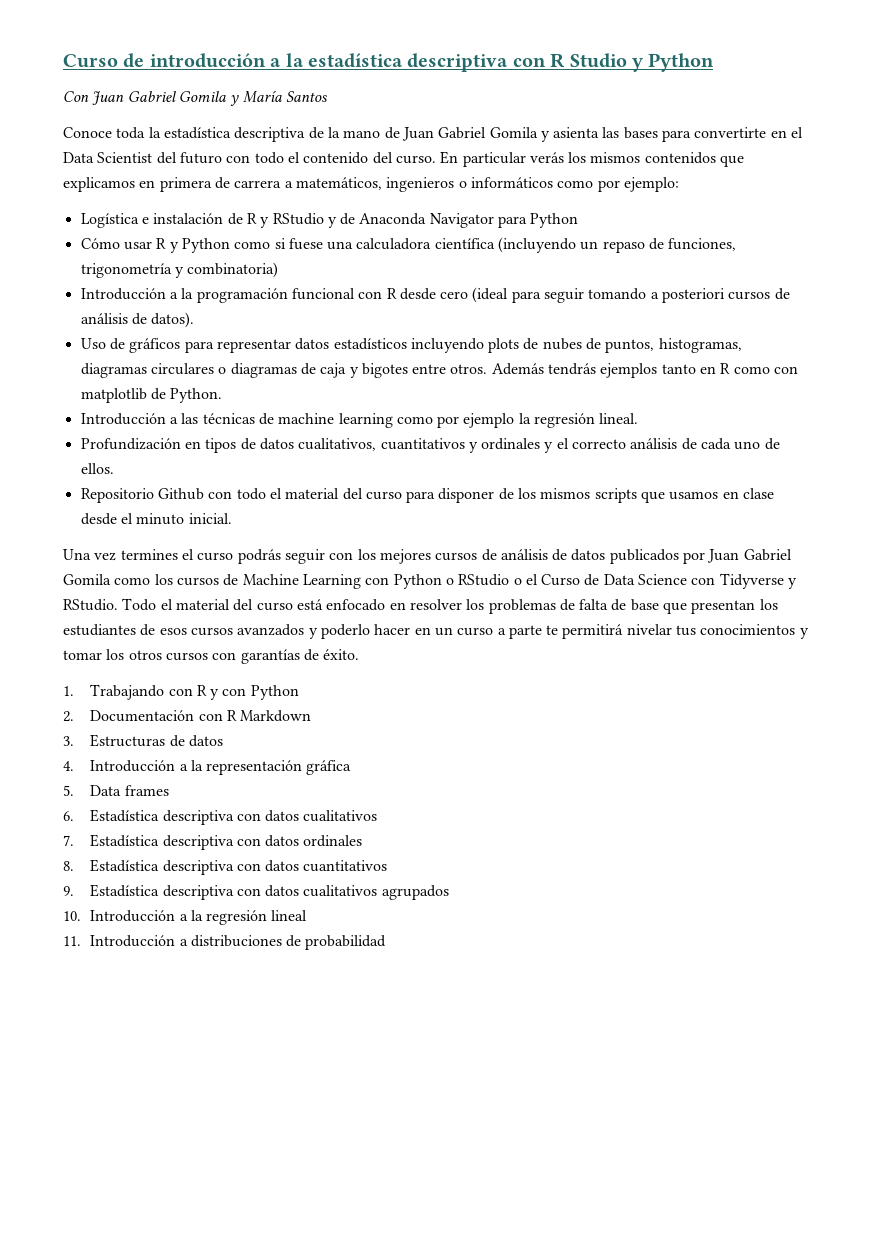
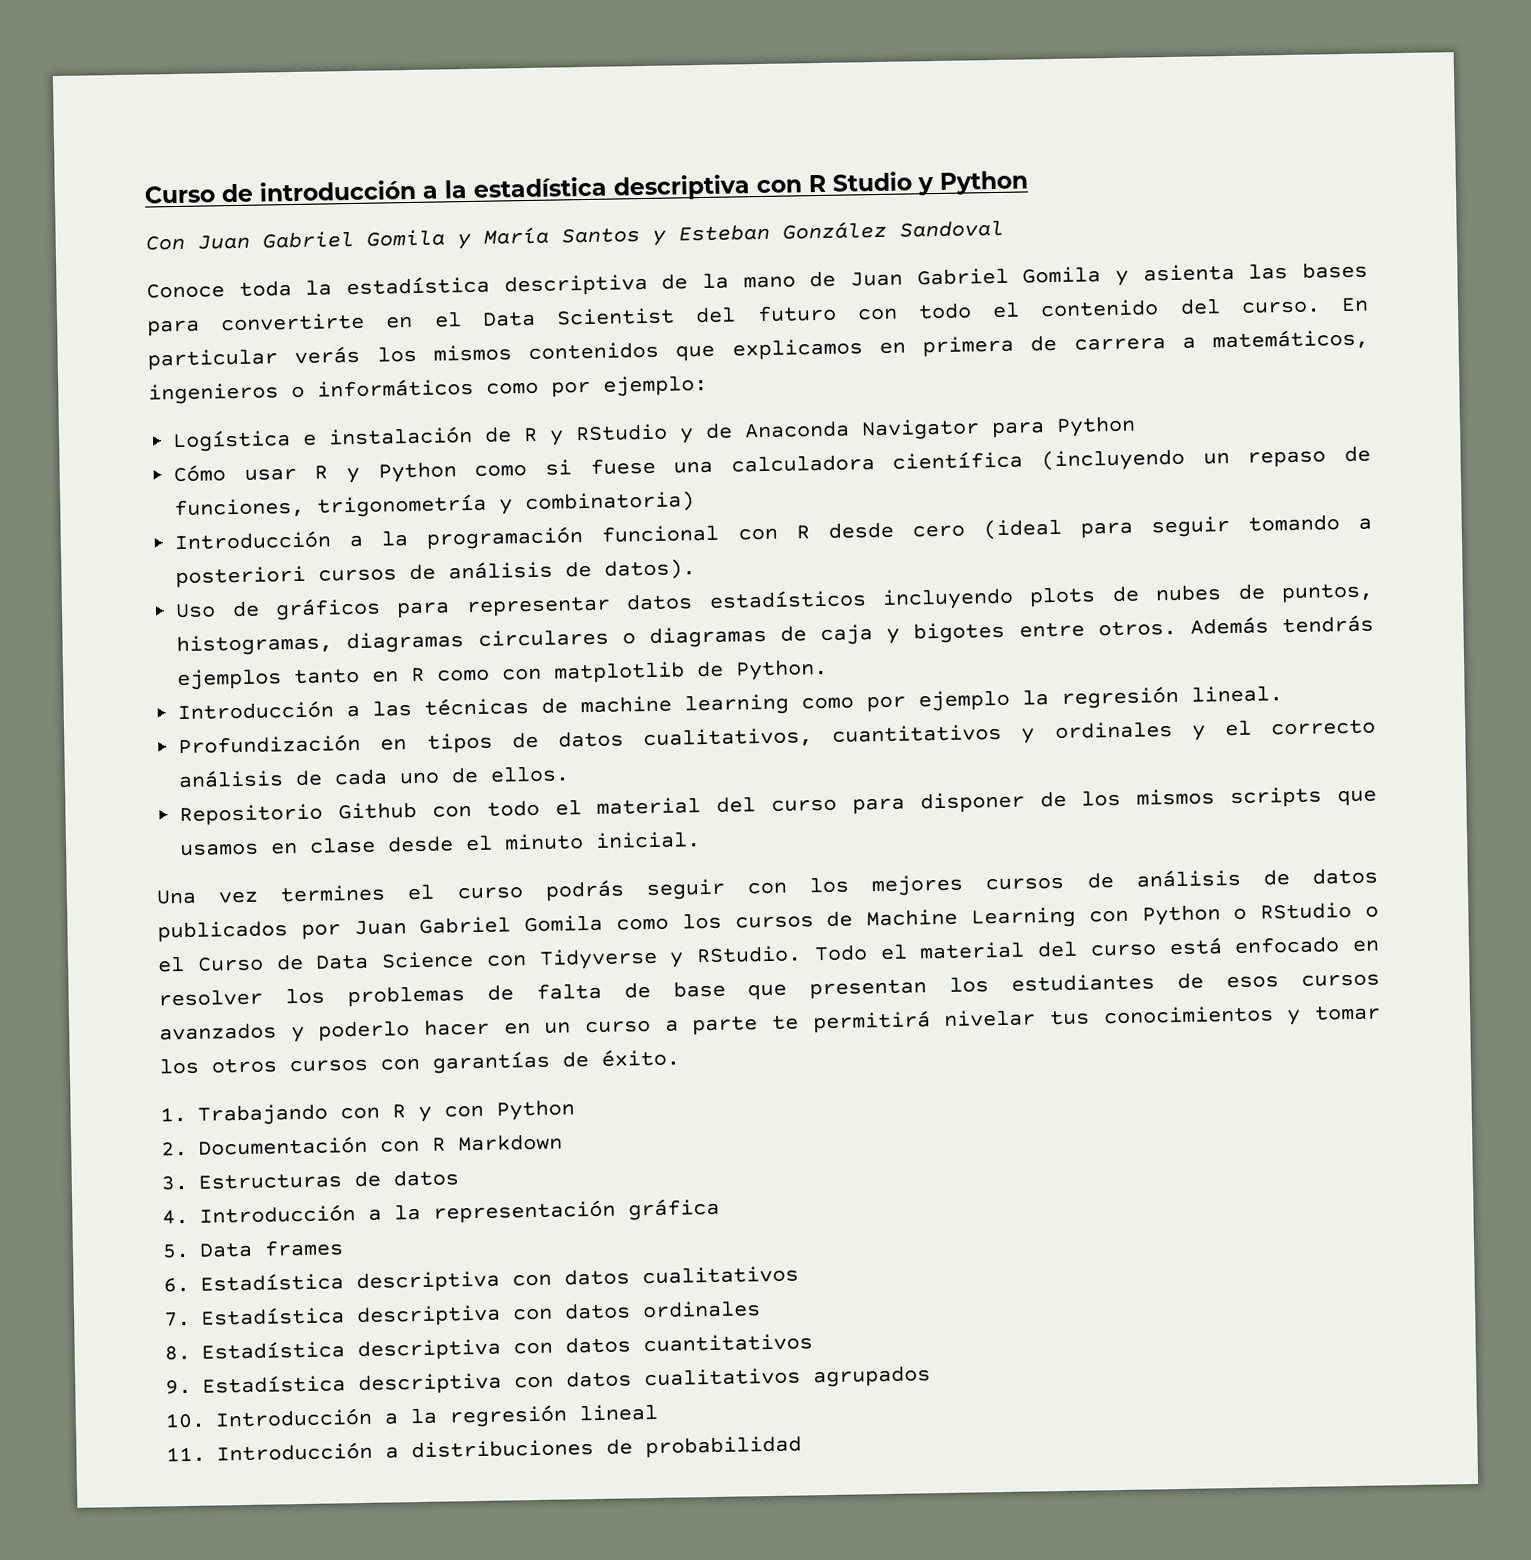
(328, 96) none -> [652,219,1004,246] y Esteban González Sandoval

